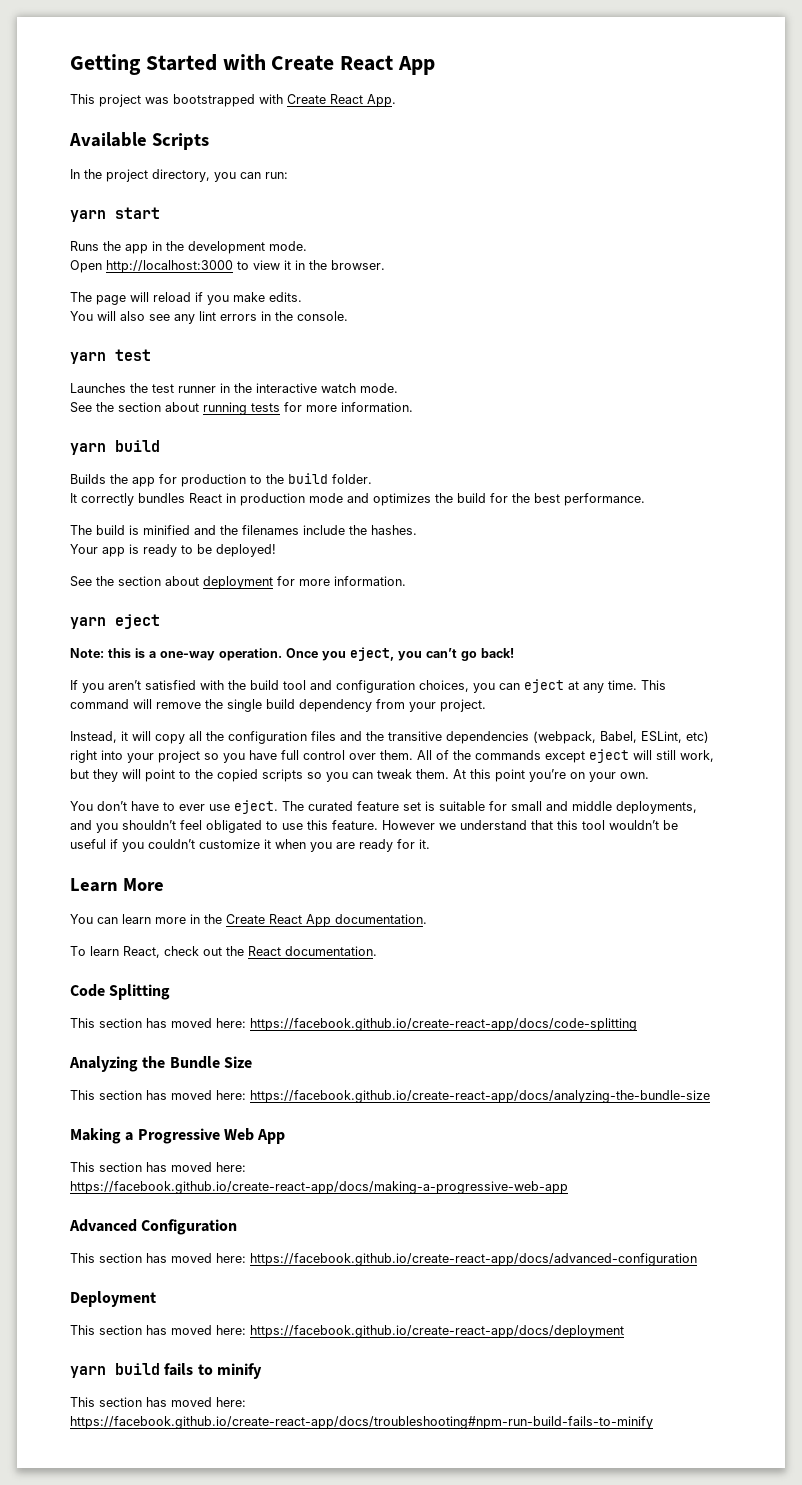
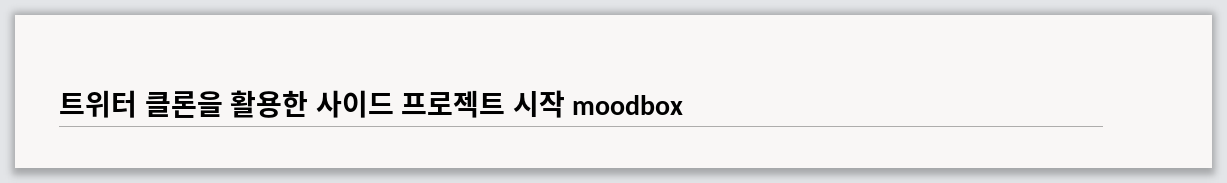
[70,54,436,75] [70,94,396,107] [69,132,209,150] [70,169,288,182] [70,207,160,222] [70,241,307,254] [70,260,385,273] [70,292,302,305] [70,311,348,324] [70,349,151,364] [70,383,398,393] [70,402,413,415] [70,440,160,455] [70,473,372,487] [70,493,645,506] [70,525,417,535] [70,544,276,557] [70,576,406,589] [70,614,160,629] [70,647,514,661] [70,679,666,693] [70,699,486,712] [70,731,709,744] [70,749,714,763] [70,769,649,782] [70,800,697,814] [70,820,678,833] [70,839,430,852] [70,878,164,892] [70,914,427,927] [70,946,377,958] [70,984,171,1000] [70,1018,637,1031] [69,1056,252,1072] [70,1090,710,1103] [70,1128,286,1144] [70,1162,246,1172] [70,1181,568,1194] [69,1219,238,1235] [70,1253,697,1266] [70,1291,156,1307] [70,1325,624,1338] [70,1363,262,1379] [70,1397,246,1407] [70,1416,653,1429] Getting Started with Create React App // This project was bootstrapped with Create React App. // Available Scripts // In the project directory, you can run: // yarn start // Runs the app in the development mode. // Open http://localhost:3000 to view it in the browser. // The page will reload if you make edits. // You will also see any lint errors in the console. // yarn test // Launches the test runner in the interactive watch mode. // See the section about running tests for more information. // yarn build // Builds the app for production to the build folder. // It correctly bundles React in production mode and optimizes the build for the best performance. // The build is minified and the filenames include the hashes. // Your app is ready to be deployed! // See the section about deployment for more information. // yarn eject // Note: this is a one-way operation. Once you eject, you can’t go back! // If you aren’t satisfied with the build tool and configuration choices, you can eject at any time. This command will remove the single build dependency from your project. // Instead, it will copy all the configuration files and the transitive dependencies (webpack, Babel, ESLint, etc) right into your project so you have full control over them. All of the commands except eject will still work, but they will point to the copied scripts so you can tweak them. At this point you’re on your own. // You don’t have to ever use eject. The curated feature set is suitable for small and middle deployments, and you shouldn’t feel obligated to use this feature. However we understand that this tool wouldn’t be useful if you couldn’t customize it when you are ready for it. // Learn More // You can learn more in the Create React App documentation. // To learn React, check out the React documentation. // Code Splitting // This section has moved here: https://facebook.github.io/create-react-app/docs/code-splitting // Analyzing the Bundle Size // This section has moved here: https://facebook.github.io/create-react-app/docs/analyzing-the-bundle-size // Making a Progressive Web App // This section has moved here: https://facebook.github.io/create-react-app/docs/making-a-progressive-web-app // Advanced Configuration // This section has moved here: https://facebook.github.io/create-react-app/docs/advanced-configuration // Deployment // This section has moved here: https://facebook.github.io/create-react-app/docs/deployment // yarn build fails to minify // This section has moved here: https://facebook.github.io/create-react-app/docs/troubleshooting#npm-run-build-fails-to-minify -> [59,90,684,118] 트위터 클론을 활용한 사이드 프로젝트 시작 moodbox

